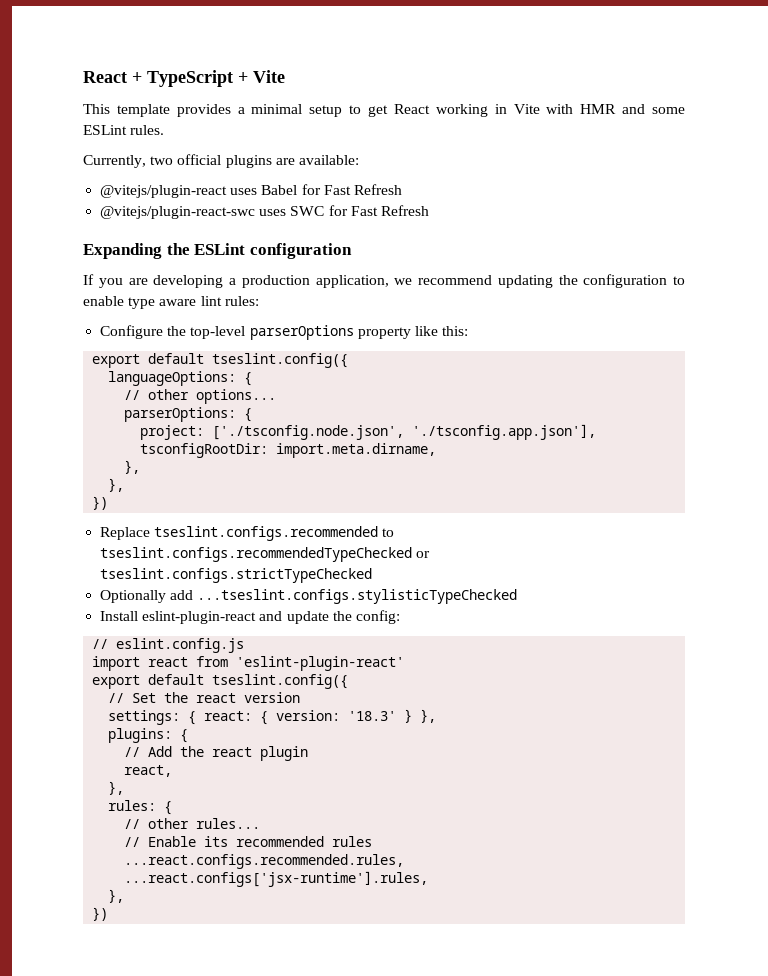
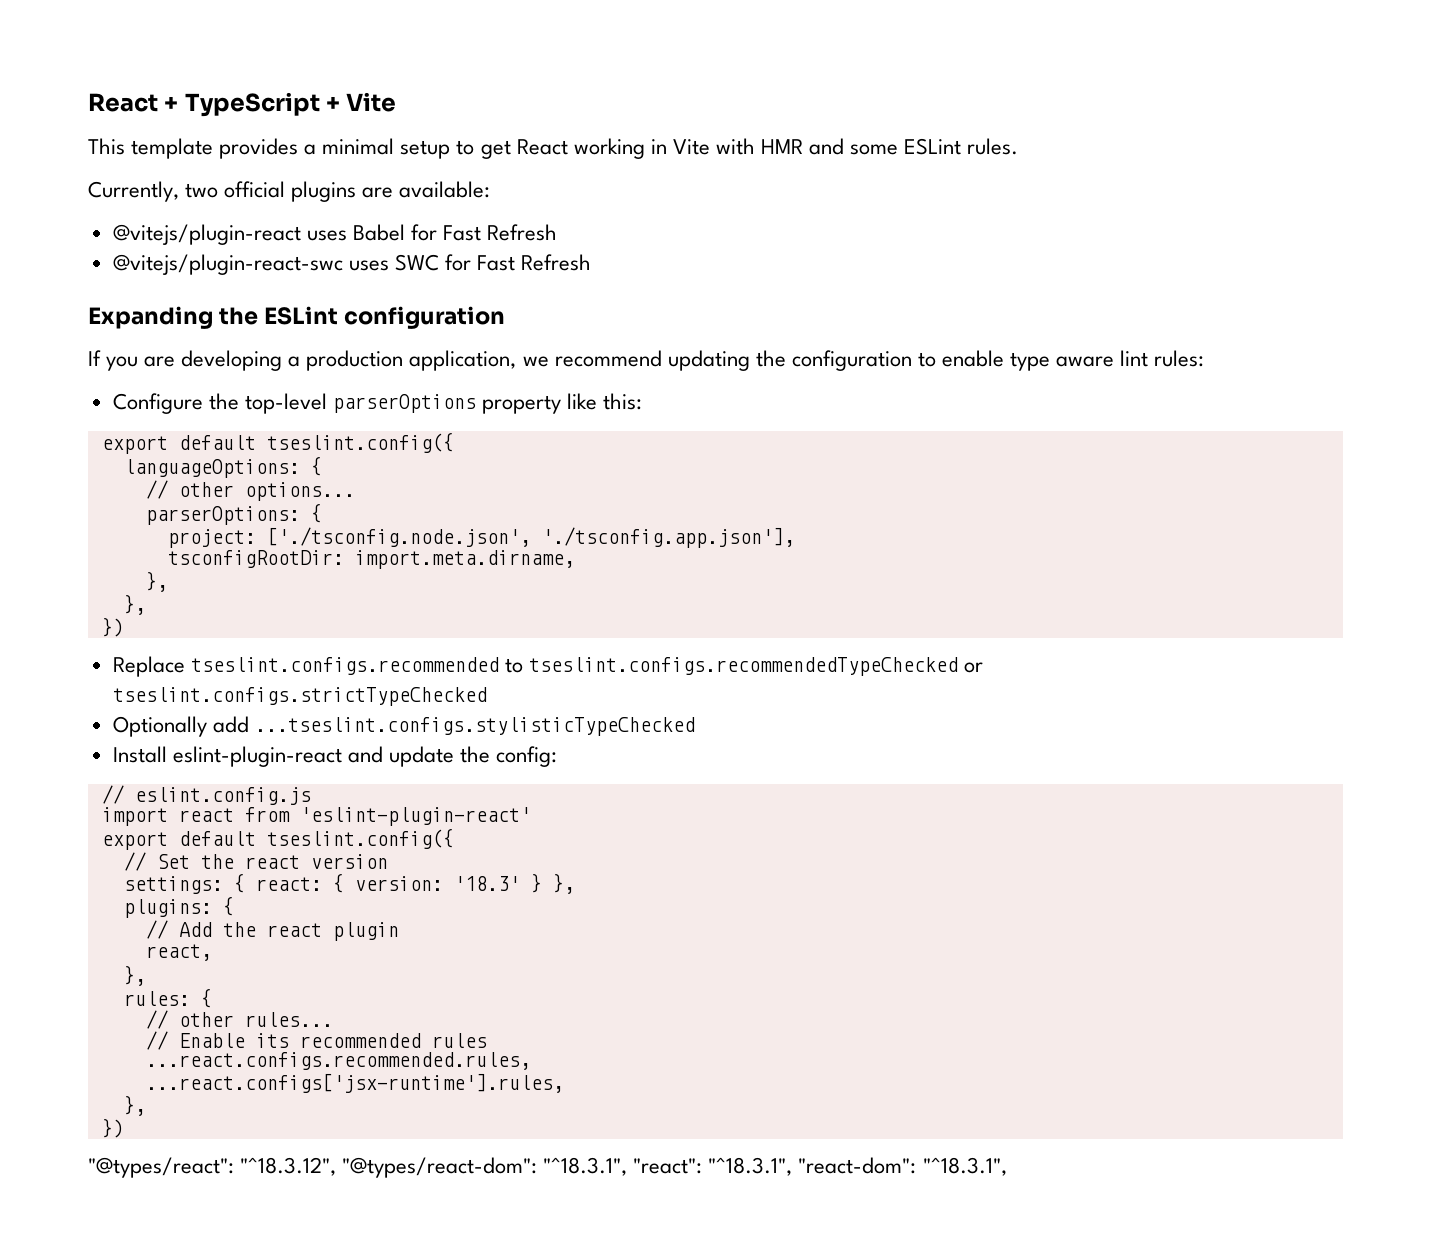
(109, 914) none -> [88,1157,1007,1178] // "@types/react": "^18.3.12", "@types/react-dom": "^18.3.1", "react": "^18.3.1", "react-dom": "^18.3.1",

